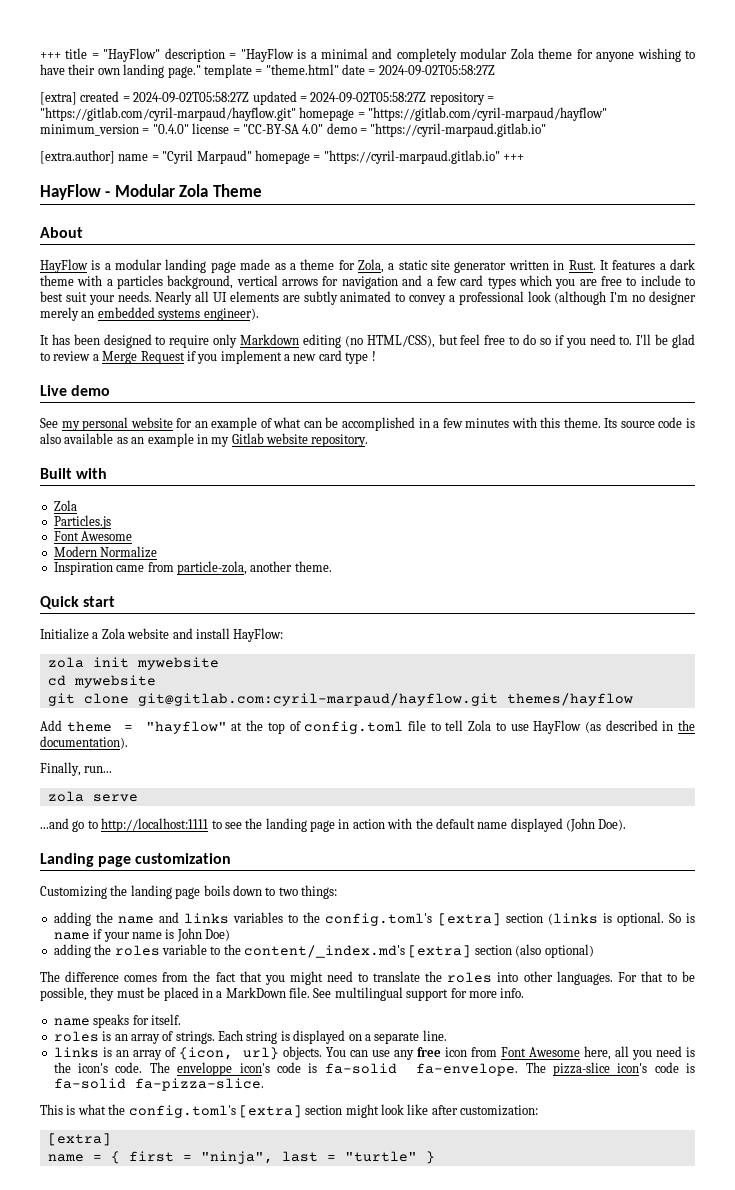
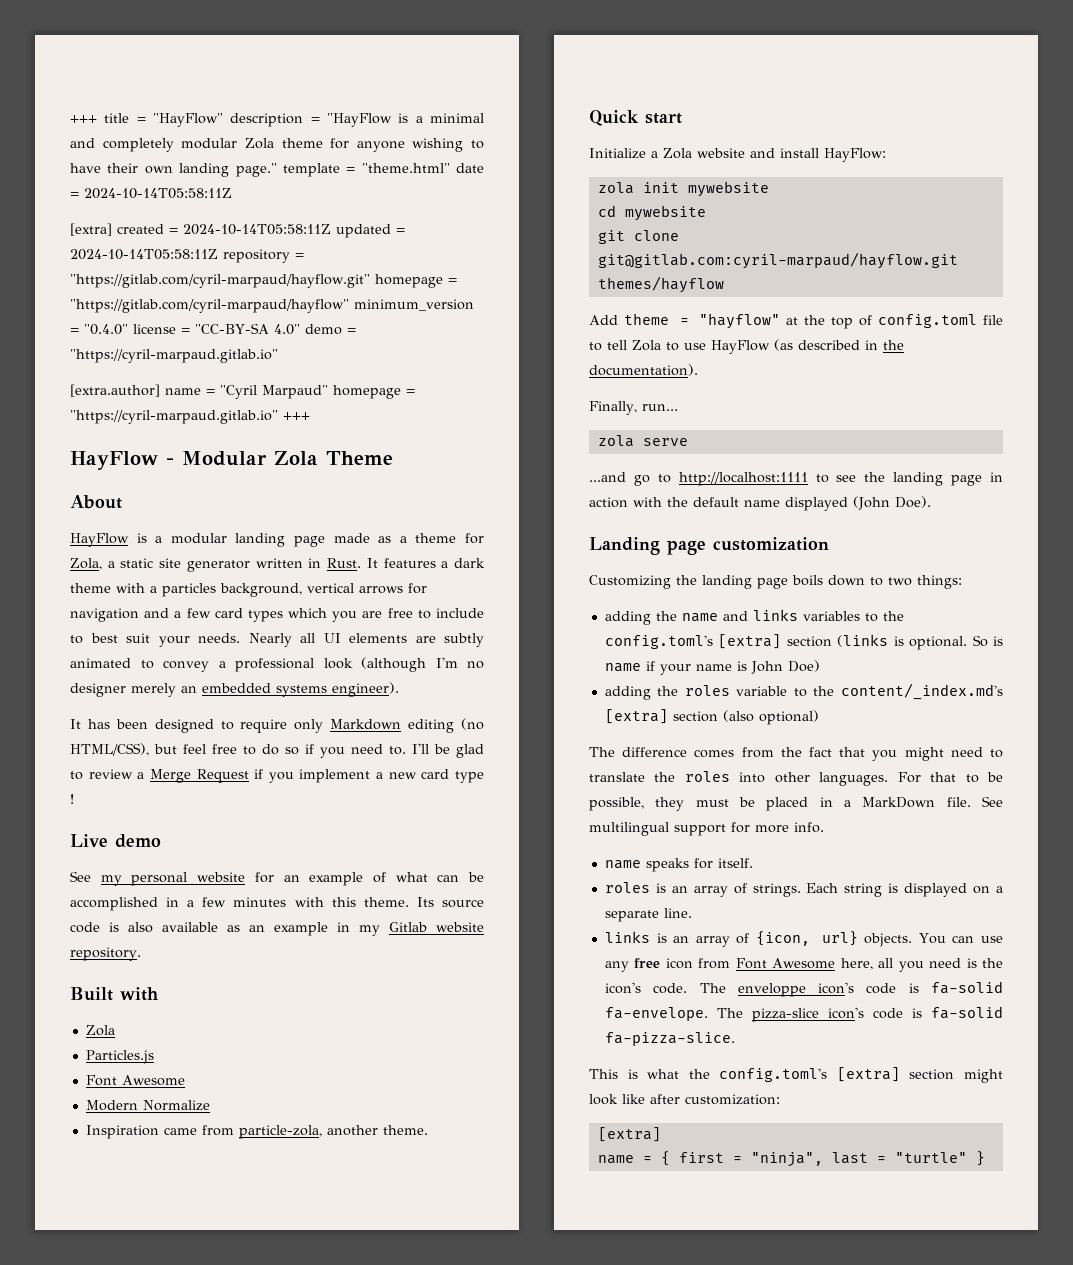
[378,65,495,76] 2024-09-02T05:58:27Z -> [84,188,232,199] 2024-10-14T05:58:11Z
[133,92,250,103] 2024-09-02T05:58:27Z -> [183,224,331,235] 2024-10-14T05:58:11Z
[310,92,427,103] 2024-09-02T05:58:27Z -> [70,249,218,260] 2024-10-14T05:58:11Z

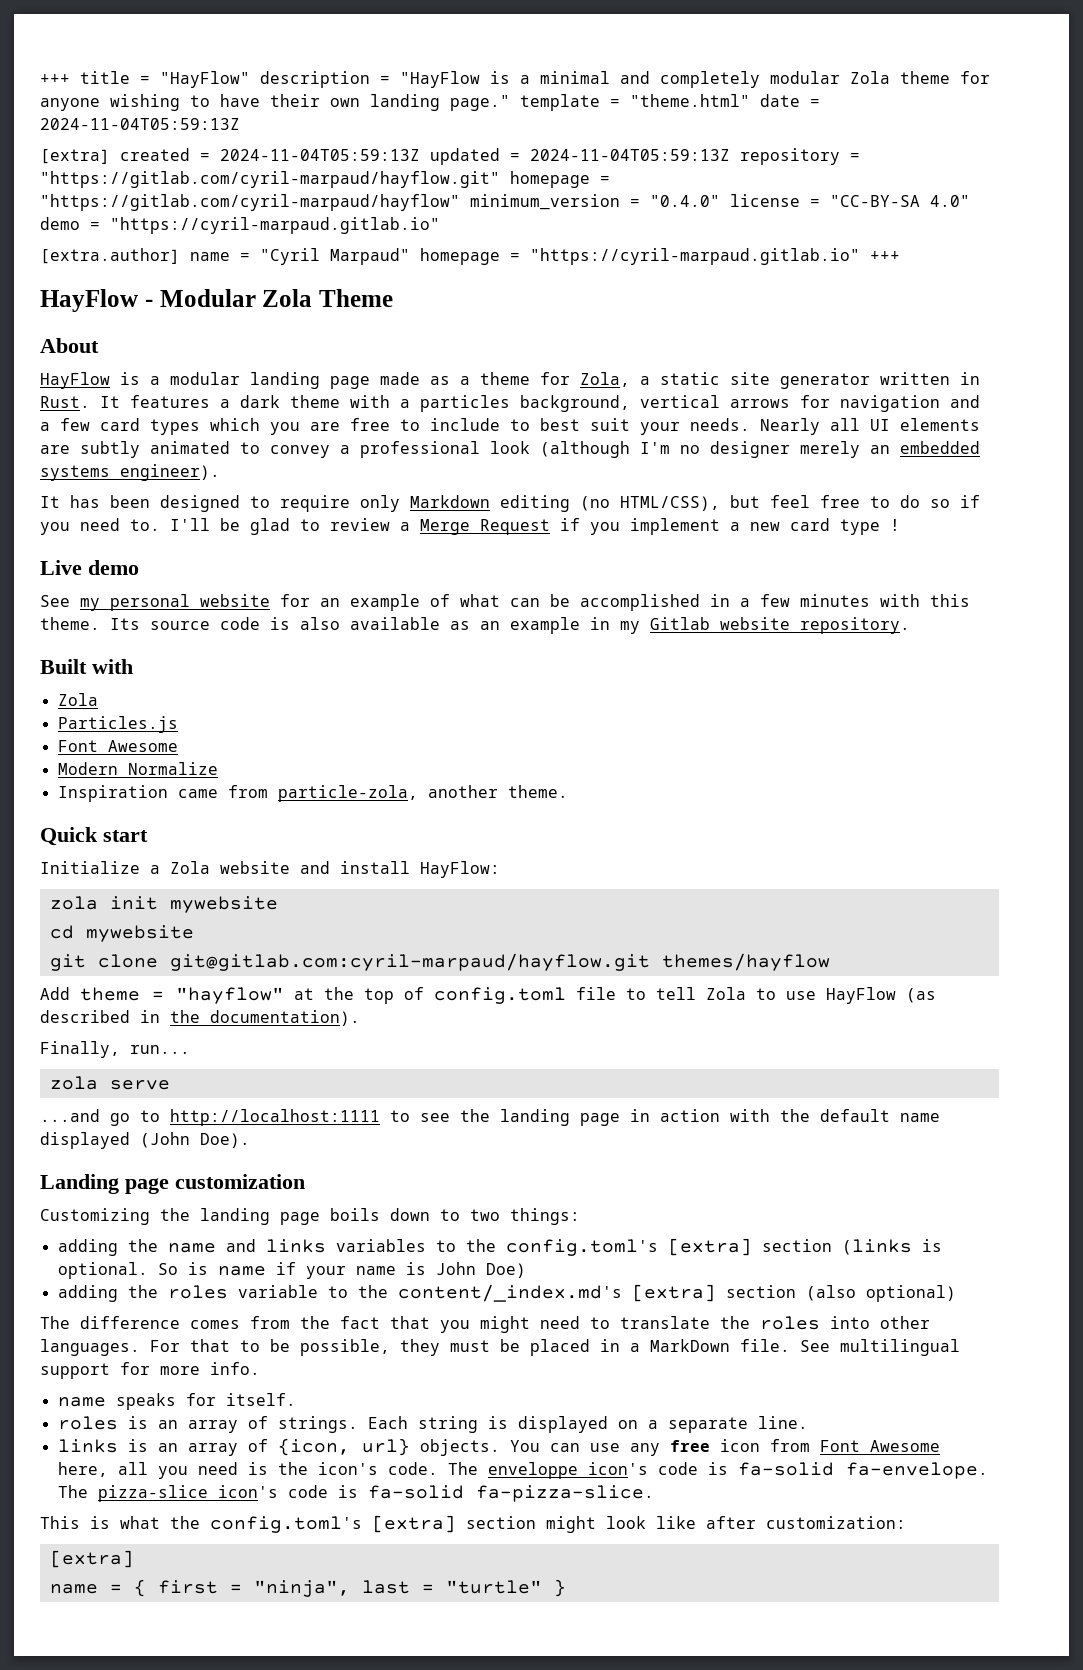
[84,188,232,199] 2024-10-14T05:58:11Z -> [40,118,240,130] 2024-11-04T05:59:13Z
[183,224,331,235] 2024-10-14T05:58:11Z -> [220,149,420,161] 2024-11-04T05:59:13Z
[70,249,218,260] 2024-10-14T05:58:11Z -> [530,149,730,161] 2024-11-04T05:59:13Z

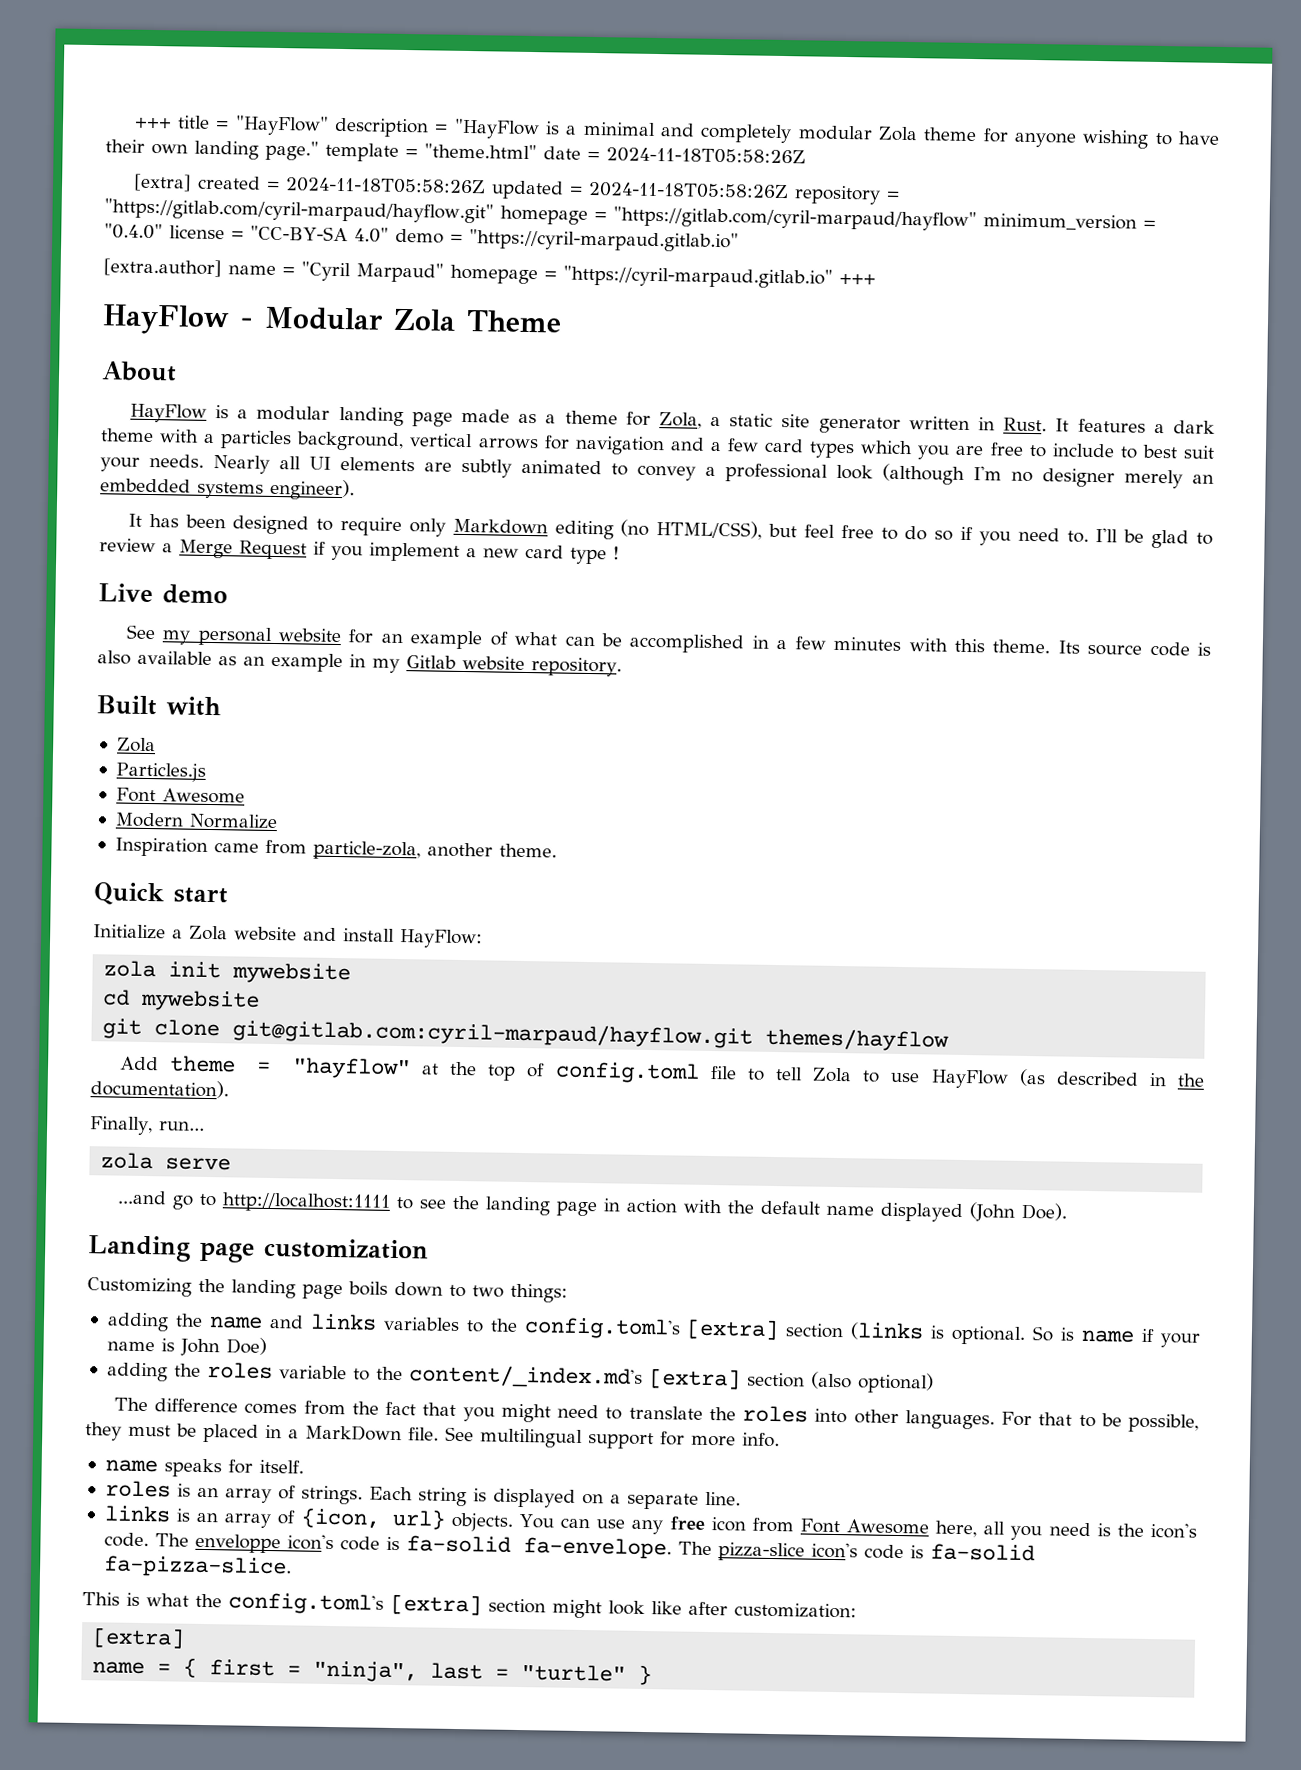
[40,118,240,130] 2024-11-04T05:59:13Z -> [606,147,806,165] 2024-11-18T05:58:26Z
[220,149,420,161] 2024-11-04T05:59:13Z -> [284,177,486,195] 2024-11-18T05:58:26Z
[530,149,730,161] 2024-11-04T05:59:13Z -> [587,181,789,200] 2024-11-18T05:58:26Z

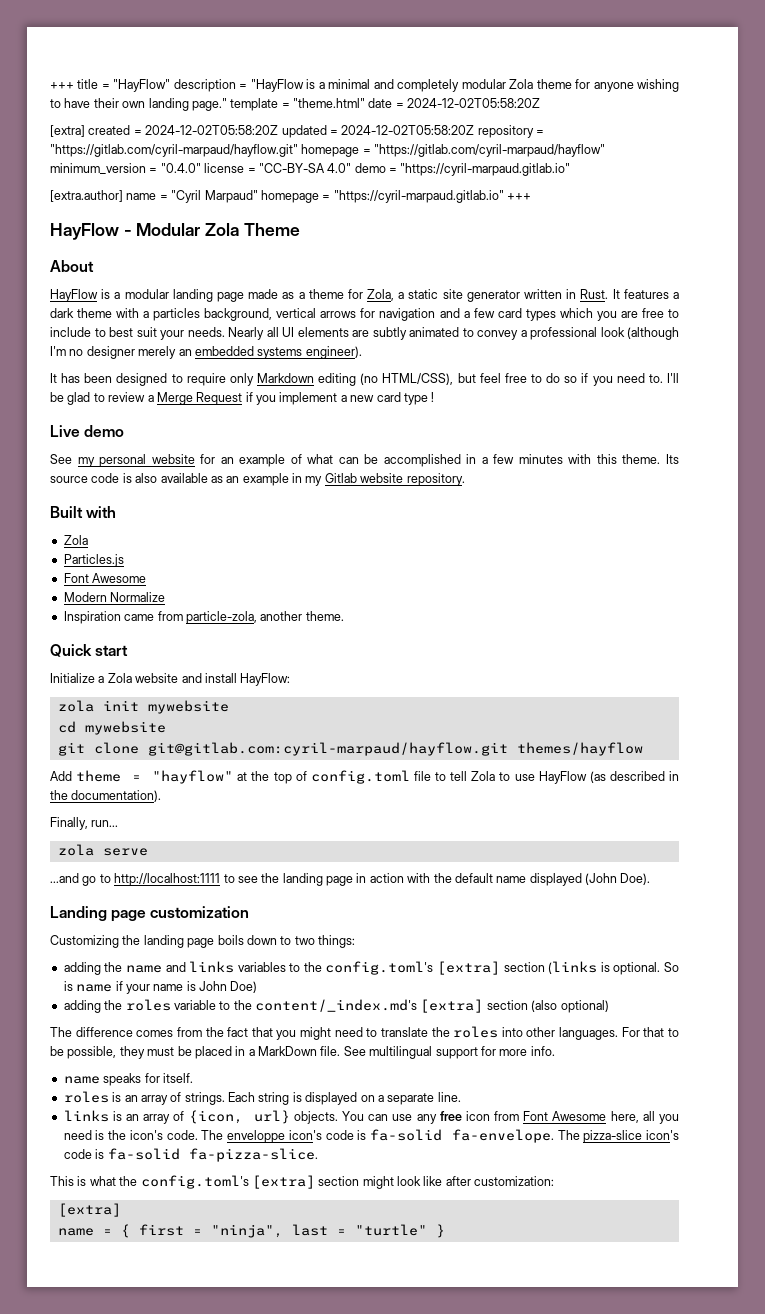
[606,147,806,165] 2024-11-18T05:58:26Z -> [407,98,541,108] 2024-12-02T05:58:20Z
[284,177,486,195] 2024-11-18T05:58:26Z -> [145,125,279,135] 2024-12-02T05:58:20Z
[587,181,789,200] 2024-11-18T05:58:26Z -> [341,125,475,135] 2024-12-02T05:58:20Z

